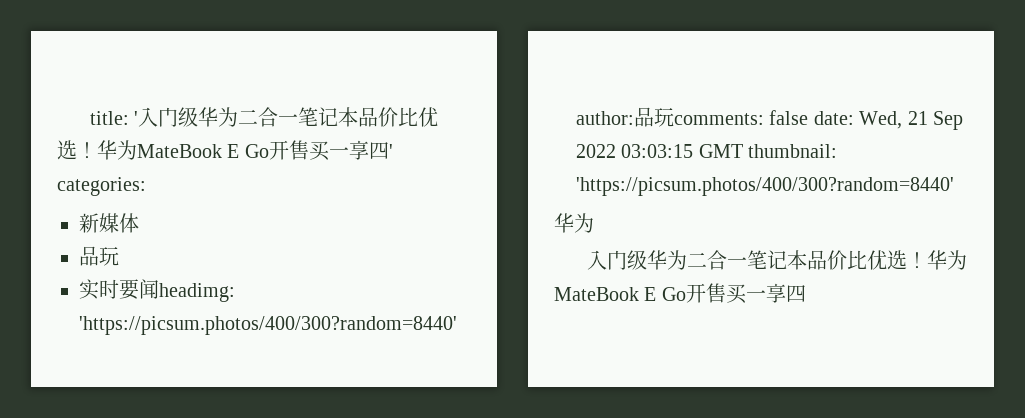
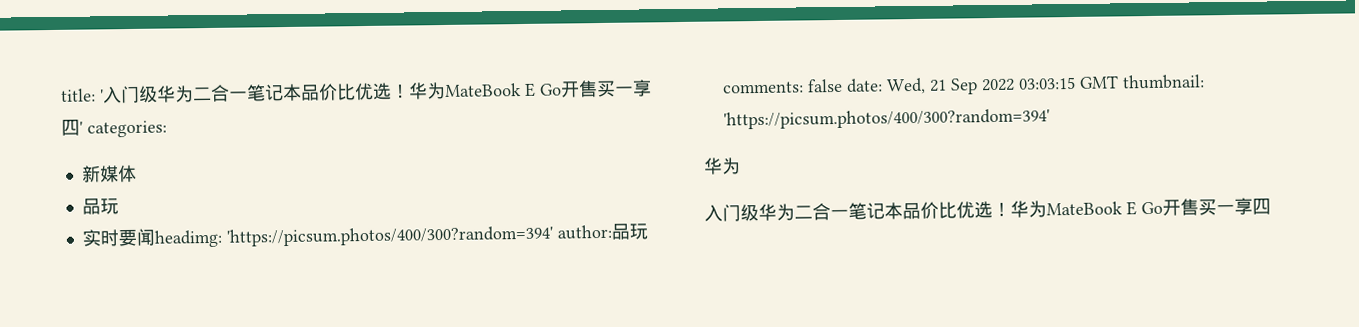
[79,316,457,335] 'https://picsum.photos/400/300?random=8440' -> [225,225,553,247] 'https://picsum.photos/400/300?random=394'
[576,177,954,196] 'https://picsum.photos/400/300?random=8440' -> [722,108,1050,130] 'https://picsum.photos/400/300?random=394'

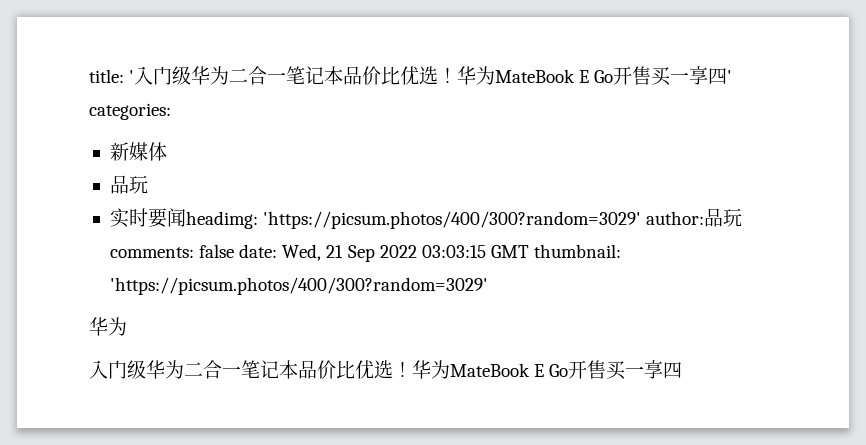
[225,225,553,247] 'https://picsum.photos/400/300?random=394' -> [263,211,642,229] 'https://picsum.photos/400/300?random=3029'
[722,108,1050,130] 'https://picsum.photos/400/300?random=394' -> [109,277,488,295] 'https://picsum.photos/400/300?random=3029'

